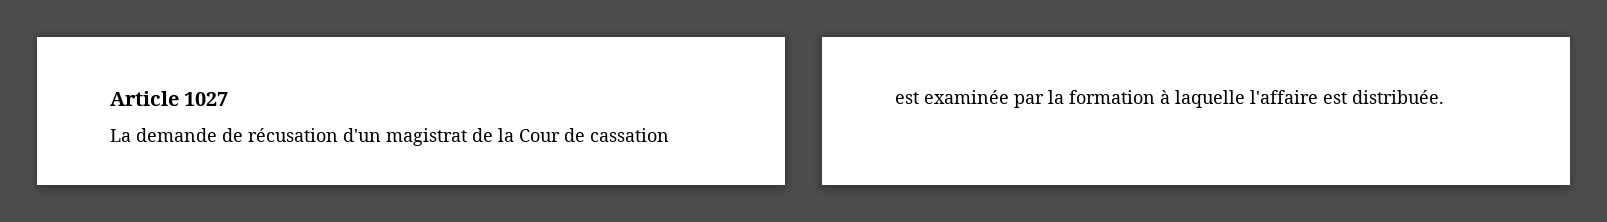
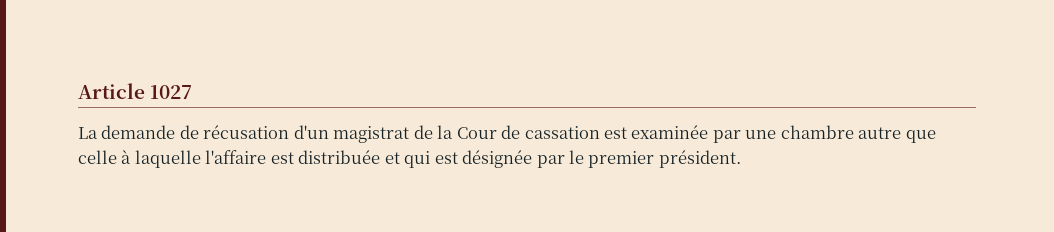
[1048,90,1444,108] la formation à laquelle l'affaire est distribuée. -> [745,125,936,143] [78,150,741,168] une chambre autre que celle à laquelle l'affaire est distribuée et qui est désignée par le premier président.

